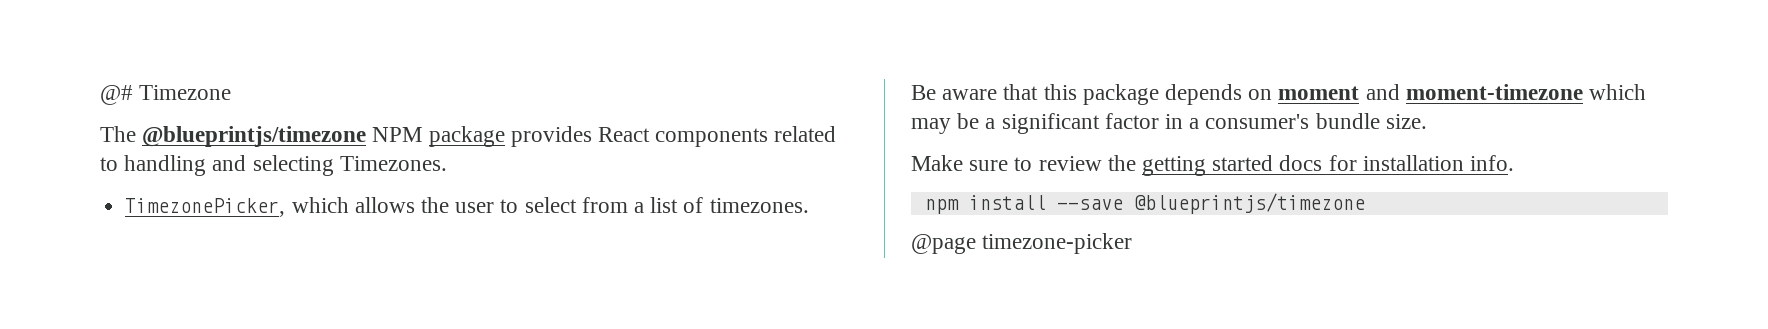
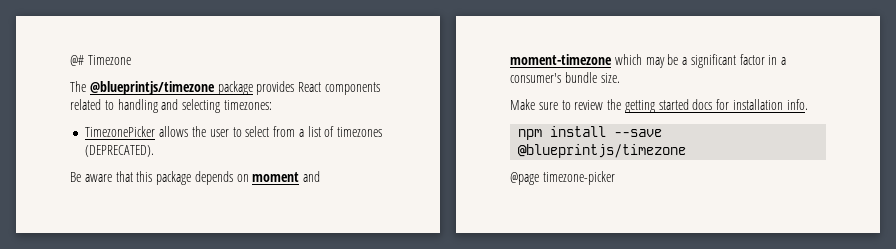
[372,127,423,142] NPM -> (215, 88) none
[339,156,447,171] [125,197,349,217] Timezones. // TimezonePicker, which -> [223,100,272,110] [85,126,156,137] timezones: // TimezonePicker
[709,198,809,213] timezones. -> [337,127,383,137] [85,145,155,157] timezones (DEPRECATED).

